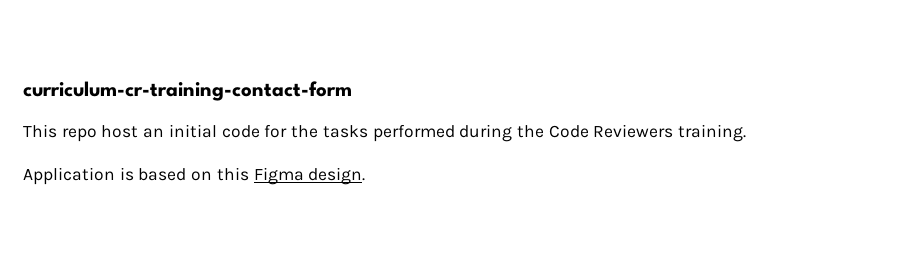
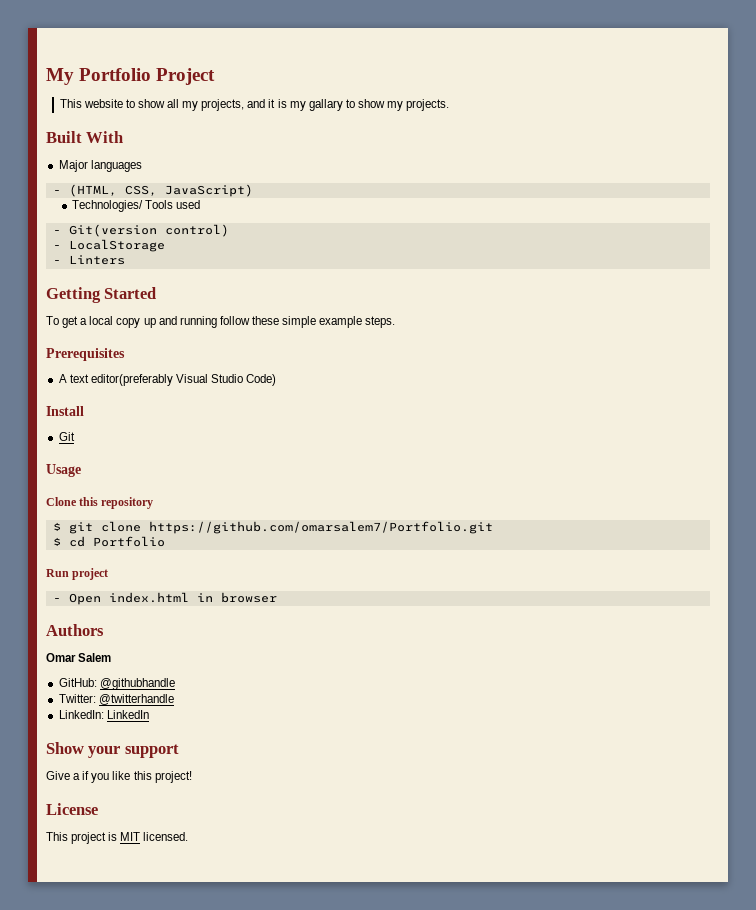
[23,81,352,101] [23,124,747,142] [23,167,366,185] curriculum-cr-training-contact-form // This repo host an initial code for the tasks performed during the Code Reviewers training. // Application is based on this Figma design. -> [46,68,216,85] [59,99,450,111] [46,131,124,143] [58,160,142,172] [52,184,253,197] [72,200,201,212] [52,224,229,237] [52,239,165,252] [52,255,125,265] [46,287,157,303] [46,316,396,328] [46,348,125,361] [58,374,277,386] [46,406,84,416] [58,432,75,441] [46,464,81,477] [46,497,154,509] [52,521,493,534] [52,536,165,547] [46,568,109,580] [52,592,277,605] [46,624,104,636] [46,653,112,662] [58,678,175,690] [58,694,174,705] [58,710,149,719] [46,742,179,758] [46,771,192,783] [46,803,98,815] [46,832,189,844] My Portfolio Project // This website to show all my projects, and it is my gallary to show my projects. // Built With // Major languages // - (HTML, CSS, JavaScript) // Technologies/ Tools used // - Git(version control) // - LocalStorage // - Linters // Getting Started // To get a local copy up and running follow these simple example steps. // Prerequisites // A text editor(preferably Visual Studio Code) // Install // Git // Usage // Clone this repository // $ git clone https://github.com/omarsalem7/Portfolio.git // $ cd Portfolio // Run project // - Open index.html in browser // Authors // Omar Salem // GitHub: @githubhandle // Twitter: @twitterhandle // LinkedIn: LinkedIn // Show your support // Give a if you like this project! // License // This project is MIT licensed.

